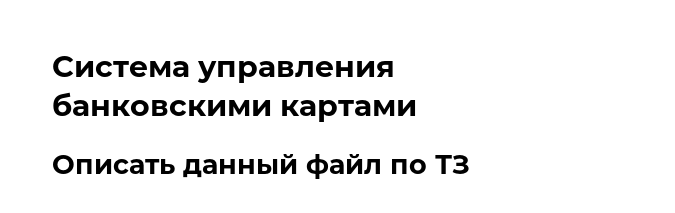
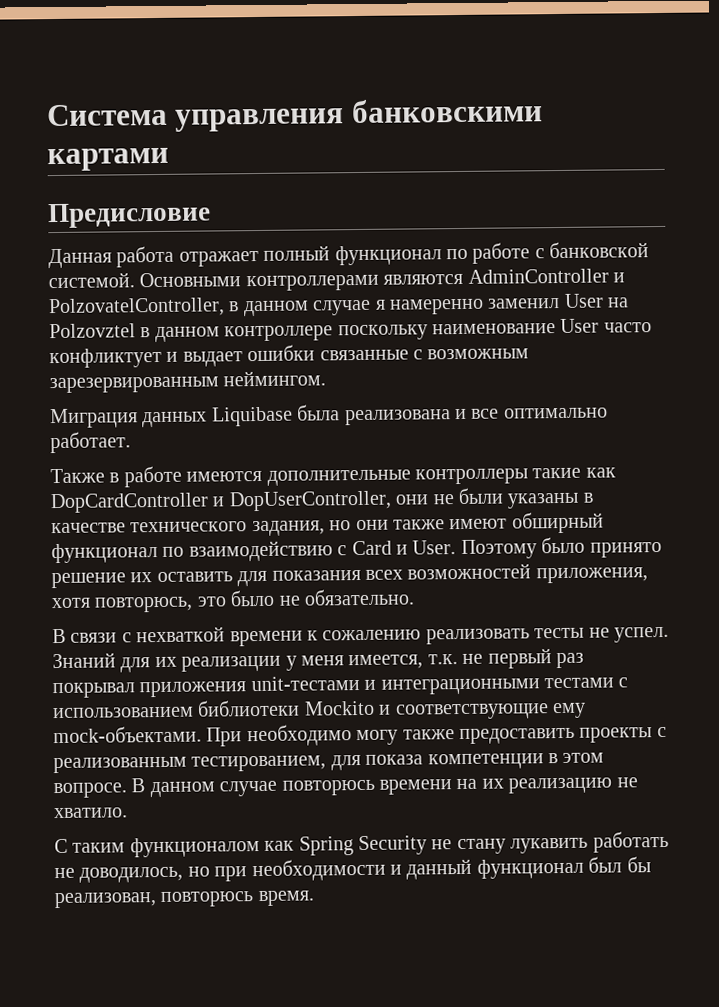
[52,154,470,179] Описать данный файл по ТЗ -> [48,202,211,229] [48,241,650,269] [48,268,625,292] [48,293,630,318] [49,318,652,343] [49,344,530,369] [49,370,327,394] [50,404,608,429] [50,431,131,454] [50,465,616,488] [50,487,594,514] [51,511,604,537] [51,536,662,564] [51,563,648,589] [51,588,415,613] [52,626,669,647] [52,648,584,673] [52,676,629,699] [53,699,586,720] [53,724,667,747] [53,752,605,774] [53,777,638,799] [54,807,128,819] [54,830,669,858] [54,856,651,883] [54,890,314,909] Предисловие // Данная работа отражает полный функционал по работе с банковской системой. Основными контроллерами являются AdminController и PolzovatelController, в данном случае я намеренно заменил User на Polzovztel в данном контроллере поскольку наименование User часто конфликтует и выдает ошибки связанные с возможным зарезервированным неймингом. // Миграция данных Liquibase была реализована и все оптимально работает. // Также в работе имеются дополнительные контроллеры такие как DopCardController и DopUserController, они не были указаны в качестве технического задания, но они также имеют обширный функционал по взаимодействию с Card и User. Поэтому было принято решение их оставить для показания всех возможностей приложения, хотя повторюсь, это было не обязательно. // В связи с нехваткой времени к сожалению реализовать тесты не успел. Знаний для их реализации у меня имеется, т.к. не первый раз покрывал приложения unit-тестами и интеграционными тестами с использованием библиотеки Mockito и соответствующие ему mock-объектами. При необходимо могу также предоставить проекты с реализованным тестированием, для показа компетенции в этом вопросе. В данном случае повторюсь времени на их реализацию не хватило. // С таким функционалом как Spring Security не стану лукавить работать не доводилось, но при необходимости и данный функционал был бы реализован, повторюсь время.

